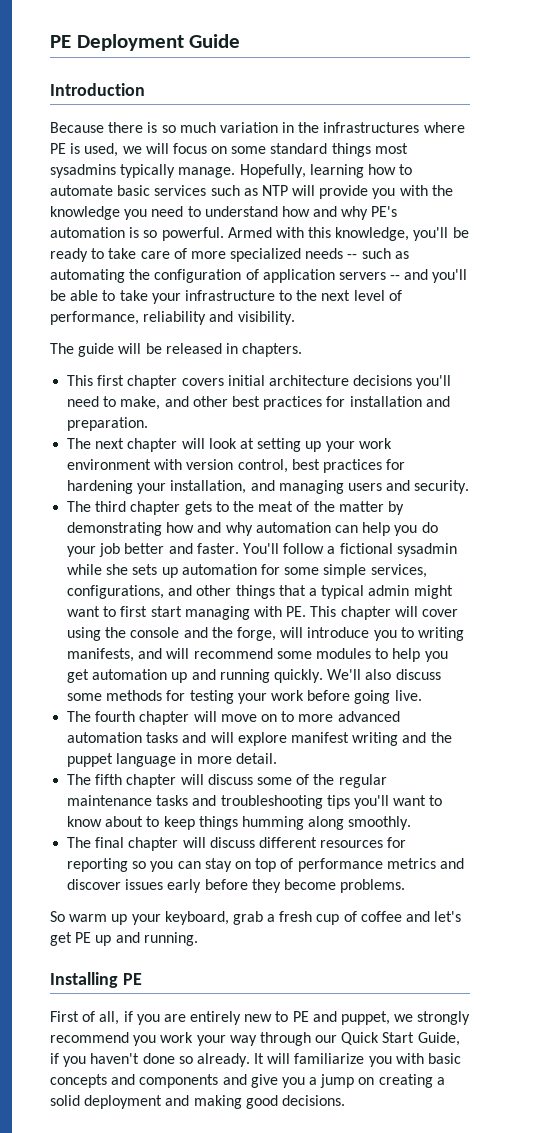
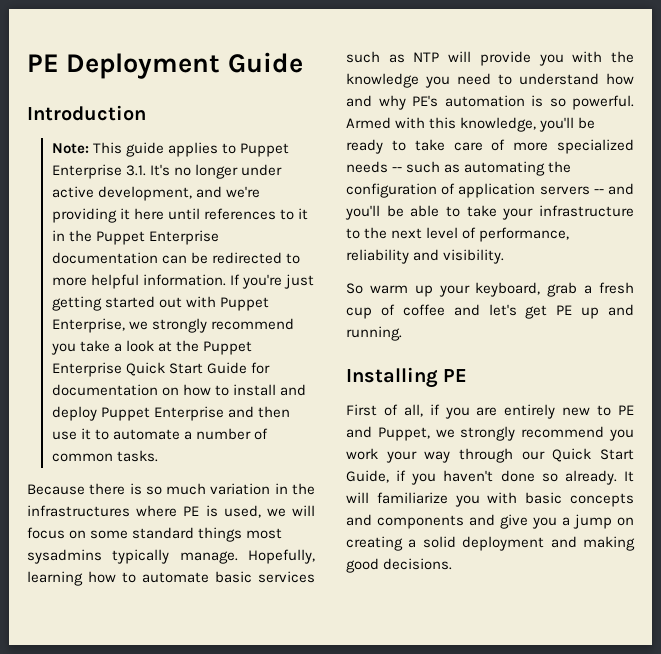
(145, 89) none -> [51,142,289,157] [51,164,282,179] [51,186,260,201] [51,208,308,223] [51,230,219,245] [51,252,300,264] [51,274,314,289] [51,296,269,311] [51,318,294,333] [50,340,252,355] [51,362,270,377] [51,384,306,396] [51,406,290,421] [51,428,268,440] [51,450,158,462] // Note: This guide applies to Puppet Enterprise 3.1. It's no longer under active development, and we're providing it here until references to it in the Puppet Enterprise documentation can be redirected to more helpful information. If you're just getting started out with Puppet Enterprise, we strongly recommend you take a look at the Puppet Enterprise Quick Start Guide for documentation on how to install and deploy Puppet Enterprise and then use it to automate a number of common tasks.
[50,343,303,357] [67,375,452,389] [67,396,450,410] [67,417,149,431] [67,438,392,452] [67,459,406,473] [67,480,470,494] [67,501,404,515] [67,522,438,536] [67,543,457,557] [67,564,427,578] [67,585,453,599] [67,606,458,620] [67,627,464,641] [67,648,448,662] [67,669,441,683] [67,690,422,704] [67,711,400,725] [67,732,452,746] [67,753,277,767] [67,774,387,788] [67,795,443,809] [67,816,412,830] [67,837,407,851] [67,858,464,872] [67,879,406,893] // The guide will be released in chapters. // This first chapter covers initial architecture decisions you'll need to make, and other best practices for installation and preparation. // The next chapter will look at setting up your work environment with version control, best practices for hardening your installation, and managing users and security. // The third chapter gets to the meat of the matter by demonstrating how and why automation can help you do your job better and faster. You'll follow a fictional sysadmin while she sets up automation for some simple services, configurations, and other things that a typical admin might want to first start managing with PE. This chapter will cover using the console and the forge, will introduce you to writing manifests, and will recommend some modules to help you get automation up and running quickly. We'll also discuss some methods for testing your work before going live. // The fourth chapter will move on to more advanced automation tasks and will explore manifest writing and the puppet language in more detail. // The fifth chapter will discuss some of the regular maintenance tasks and troubleshooting tips you'll want to know about to keep things humming along smoothly. // The final chapter will discuss different resources for reporting so you can stay on top of performance metrics and discover issues early before they become problems. -> (505, 256) none
[341,1011,391,1025] puppet, -> [377,427,430,441] Puppet,

